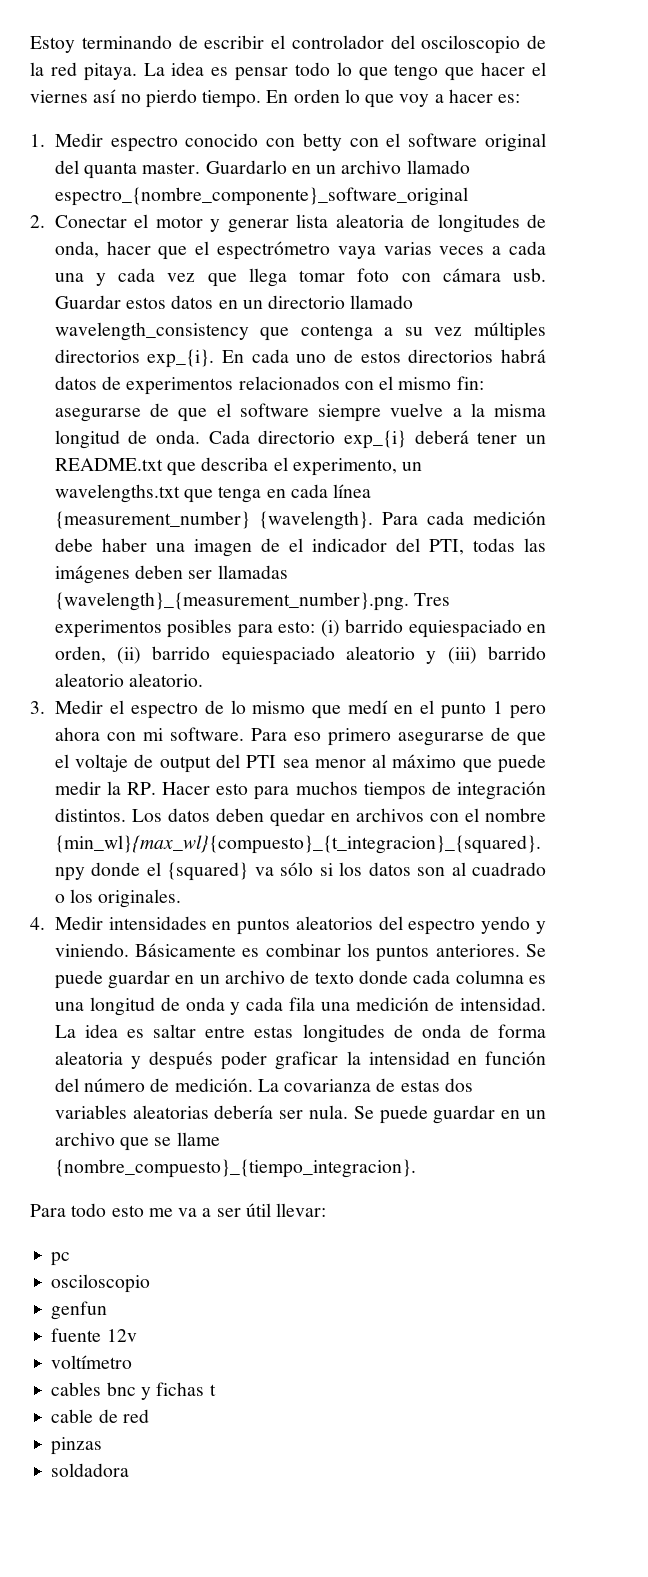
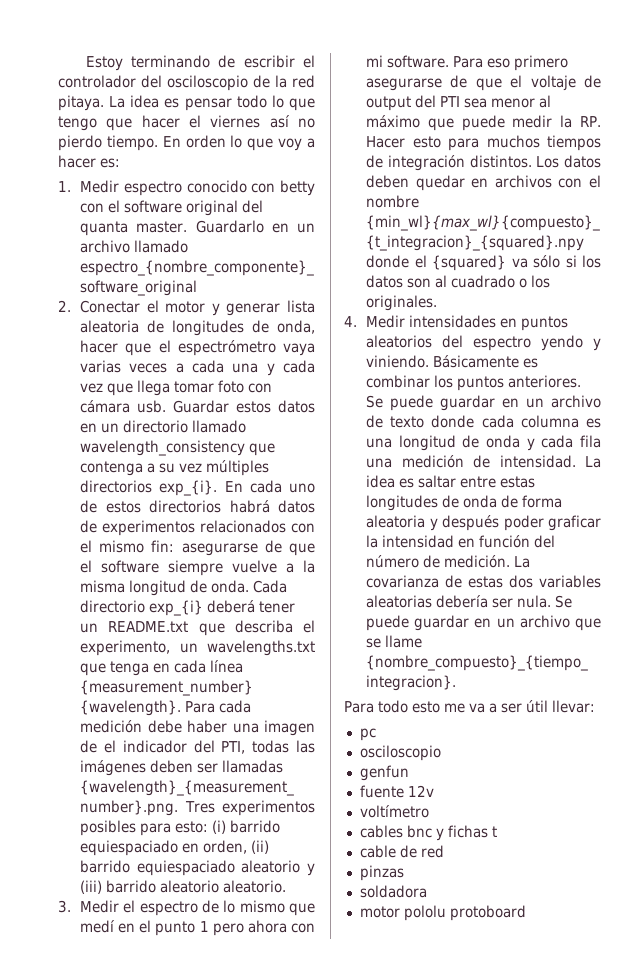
(130, 1470) none -> [359,905,526,921] // motor pololu protoboard

